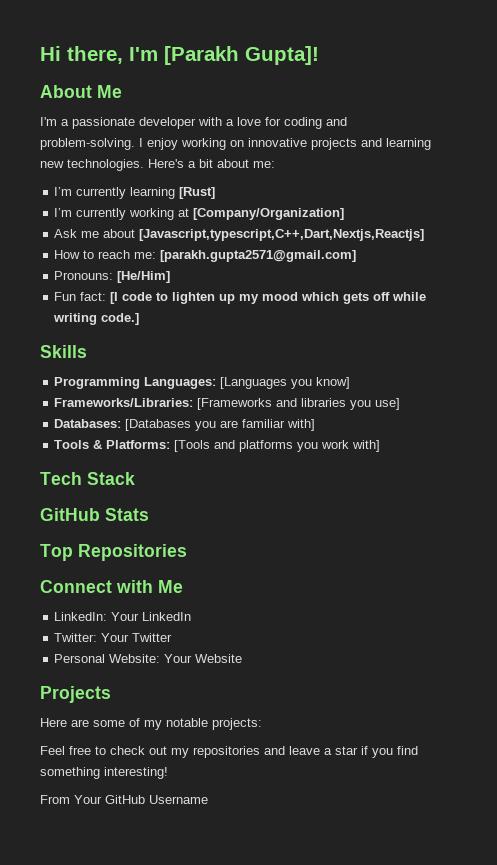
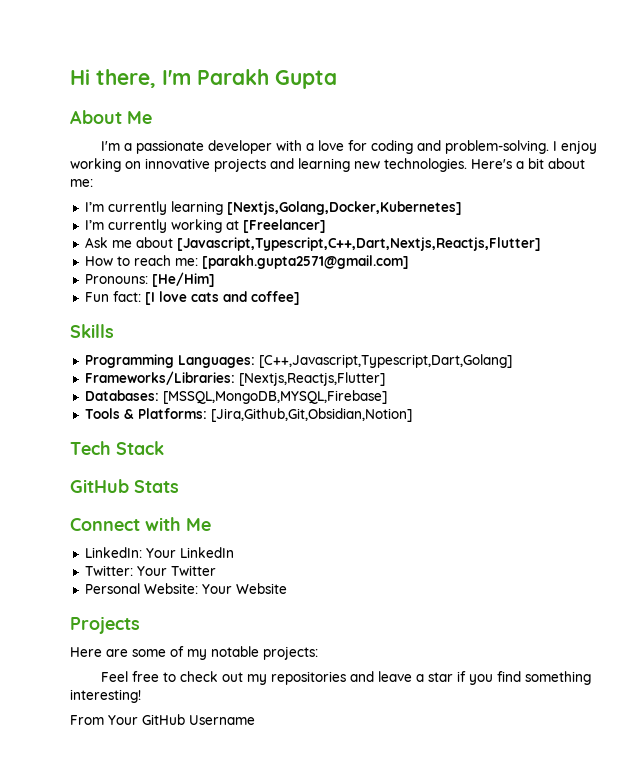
[164,46,319,65] [Parakh Gupta]! -> [197,69,337,89] Parakh Gupta
[179,187,216,199] [Rust] -> [226,201,462,215] [Nextjs,Golang,Docker,Kubernetes]
[193,208,345,220] [Company/Organization] -> [242,219,326,233] [Freelancer]
[139,229,425,241] [Javascript,typescript,C++,Dart,Nextjs,Reactjs] -> [176,237,541,251] [Javascript,Typescript,C++,Dart,Nextjs,Reactjs,Flutter]
[122,292,427,304] [53,313,140,325] [40,345,87,358] [54,377,351,389] [54,398,401,410] [54,419,316,431] [54,440,381,452] code to lighten up my mood which gets off while writing code.] // Skills // Programming Languages: [Languages you know] // Frameworks/Libraries: [Frameworks and libraries you use] // Databases: [Databases you are familiar with] // Tools & Platforms: [Tools and platforms you work with] -> [158,291,300,305] [70,324,114,338] [84,354,512,368] [84,371,385,386] [84,390,387,404] [84,408,412,422] love cats and coffee] // Skills // Programming Languages: [C++,Javascript,Typescript,Dart,Golang] // Frameworks/Libraries: [Nextjs,Reactjs,Flutter] // Databases: [MSSQL,MongoDB,MYSQL,Firebase] // Tools & Platforms: [Jira,Github,Git,Obsidian,Notion]
[40,544,187,561] // Top Repositories -> (179, 486) none

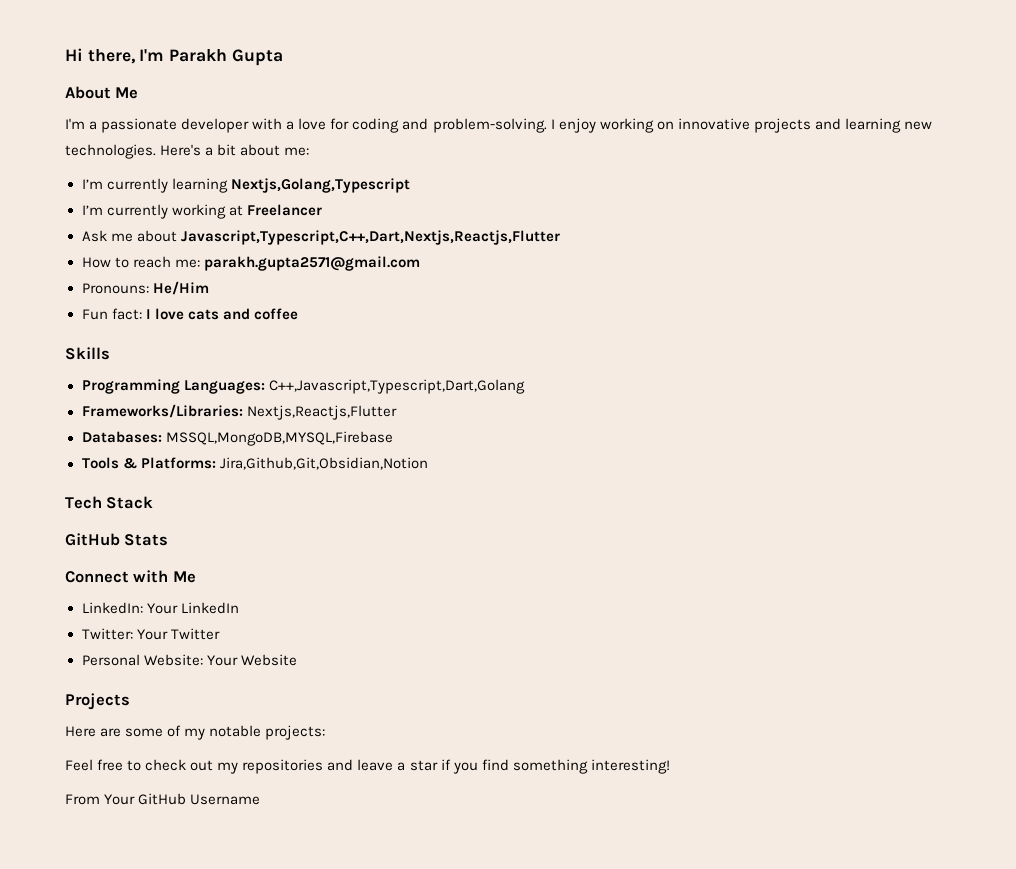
[226,201,462,215] [Nextjs,Golang,Docker,Kubernetes] -> [230,178,410,193] Nextjs,Golang,Typescript
[242,219,326,233] [Freelancer] -> [246,204,322,216] Freelancer
[176,237,541,251] [Javascript,Typescript,C++,Dart,Nextjs,Reactjs,Flutter] -> [180,230,560,245] Javascript,Typescript,C++,Dart,Nextjs,Reactjs,Flutter
[201,255,409,269] [parakh.gupta2571@gmail.com] -> [203,256,420,271] parakh.gupta2571@gmail.com
[151,272,215,287] [He/Him] -> [152,281,209,295] He/Him
[144,292,155,305] [I -> [145,309,151,319] I
[250,291,300,305] coffee] -> [253,308,298,320] coffee
[258,354,512,368] [C++,Javascript,Typescript,Dart,Golang] -> [268,379,525,394] C++,Javascript,Typescript,Dart,Golang
[238,372,385,386] [Nextjs,Reactjs,Flutter] -> [246,405,397,420] Nextjs,Reactjs,Flutter
[162,390,387,404] [MSSQL,MongoDB,MYSQL,Firebase] -> [165,431,393,446] MSSQL,MongoDB,MYSQL,Firebase
[210,408,412,422] [Jira,Github,Git,Obsidian,Notion] -> [219,457,428,470] Jira,Github,Git,Obsidian,Notion

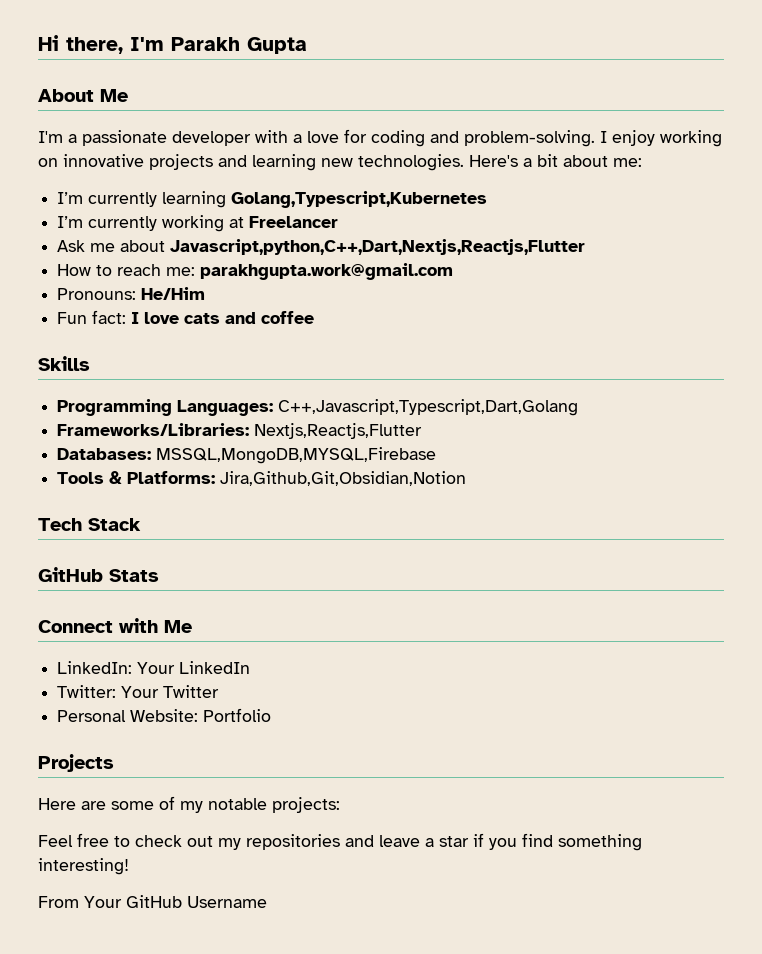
[230,178,410,193] Nextjs,Golang,Typescript -> [231,191,488,208] Golang,Typescript,Kubernetes
[180,230,560,245] Javascript,Typescript,C++,Dart,Nextjs,Reactjs,Flutter -> [170,239,586,255] Javascript,python,C++,Dart,Nextjs,Reactjs,Flutter
[203,256,420,271] parakh.gupta2571@gmail.com -> [200,263,454,280] parakhgupta.work@gmail.com
[206,654,297,666] Your Website -> [203,708,272,722] Portfolio

